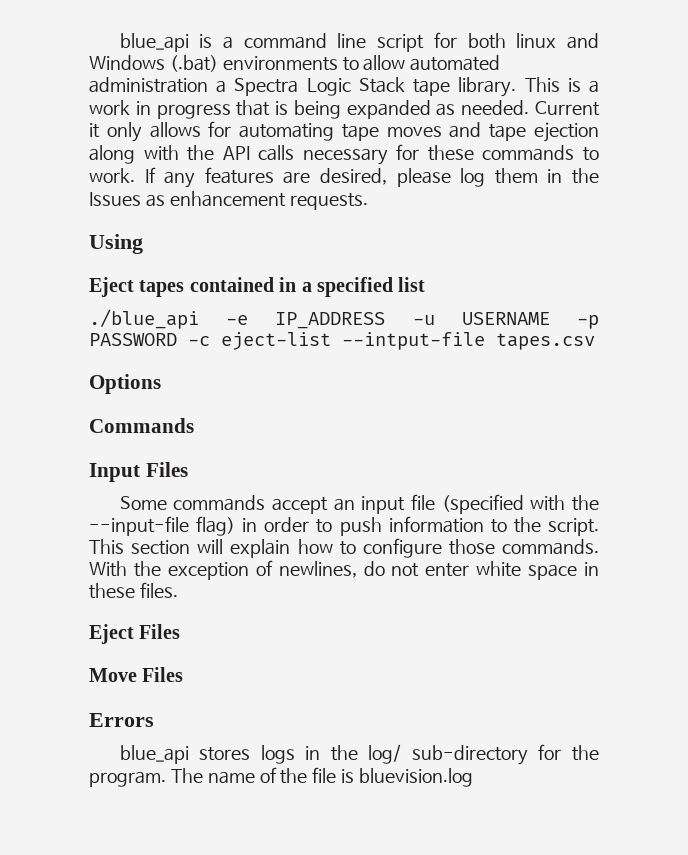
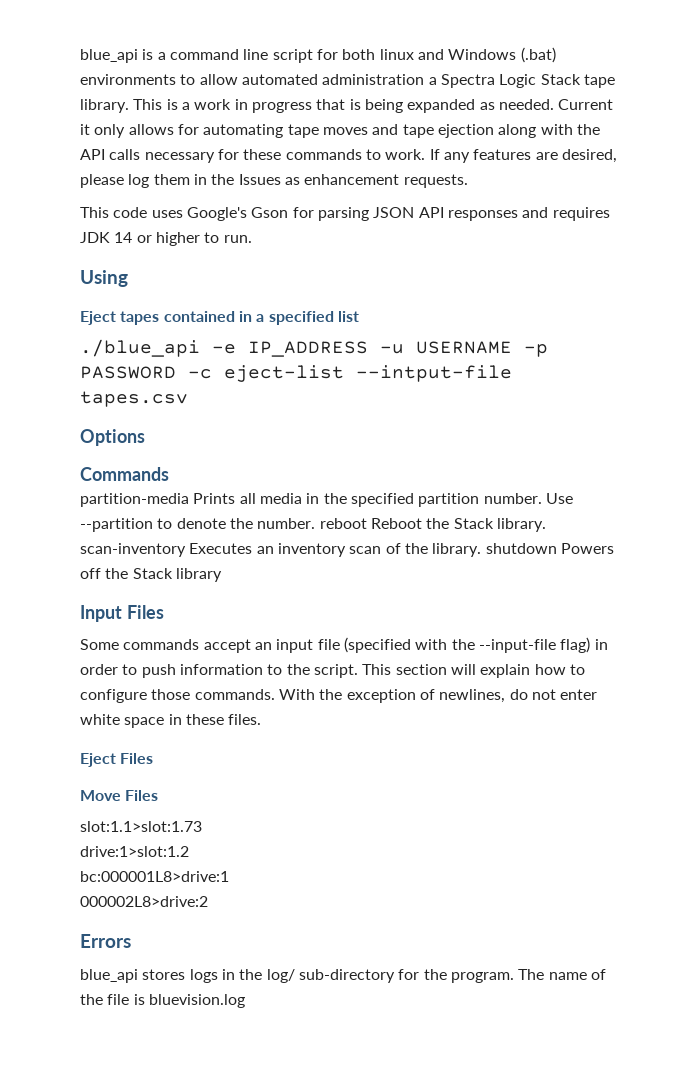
(368, 201) none -> [80,207,610,221] [80,232,252,246] // This code uses Google's Gson for parsing JSON API responses and requires JDK 14 or higher to run.
(194, 425) none -> [80,493,573,507] [80,518,546,532] [80,543,614,557] [80,568,222,582] // partition-media Prints all media in the specified partition number. Use --partition to denote the number. reboot Reboot the Stack library. scan-inventory Executes an inventory scan of the library. shutdown Powers off the Stack library
(184, 674) none -> [80,821,202,832] [80,846,189,857] [80,871,229,882] [80,896,208,907] // slot:1.1>slot:1.73 // drive:1>slot:1.2 // bc:000001L8>drive:1 // 000002L8>drive:2

